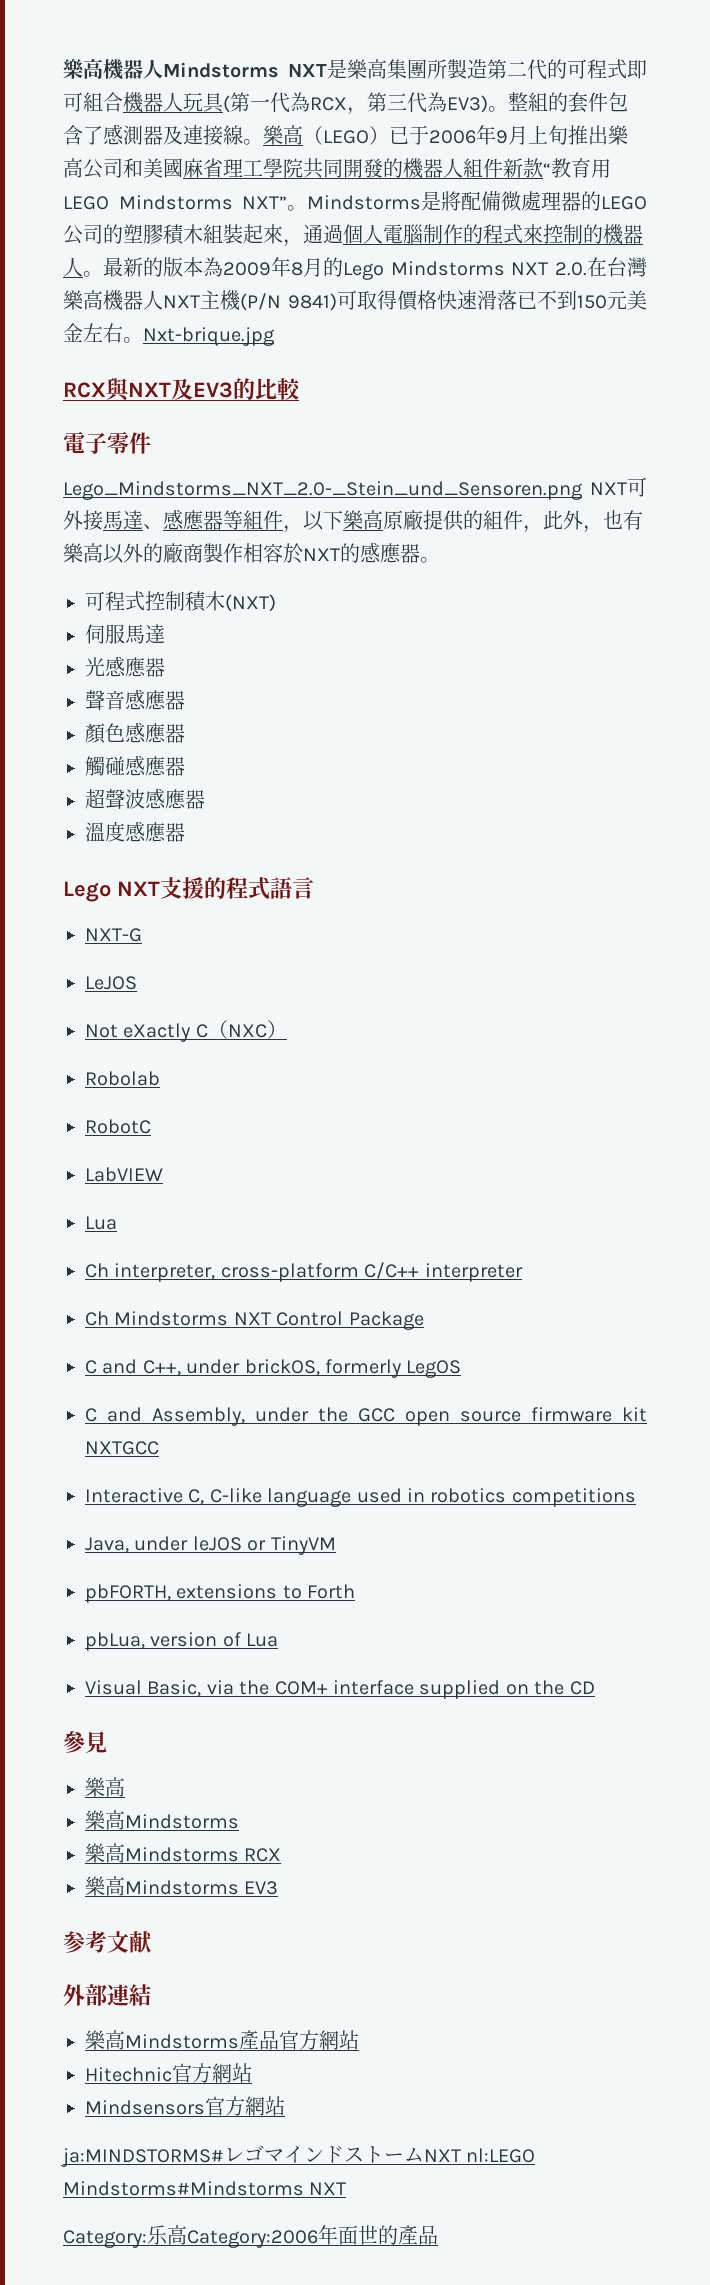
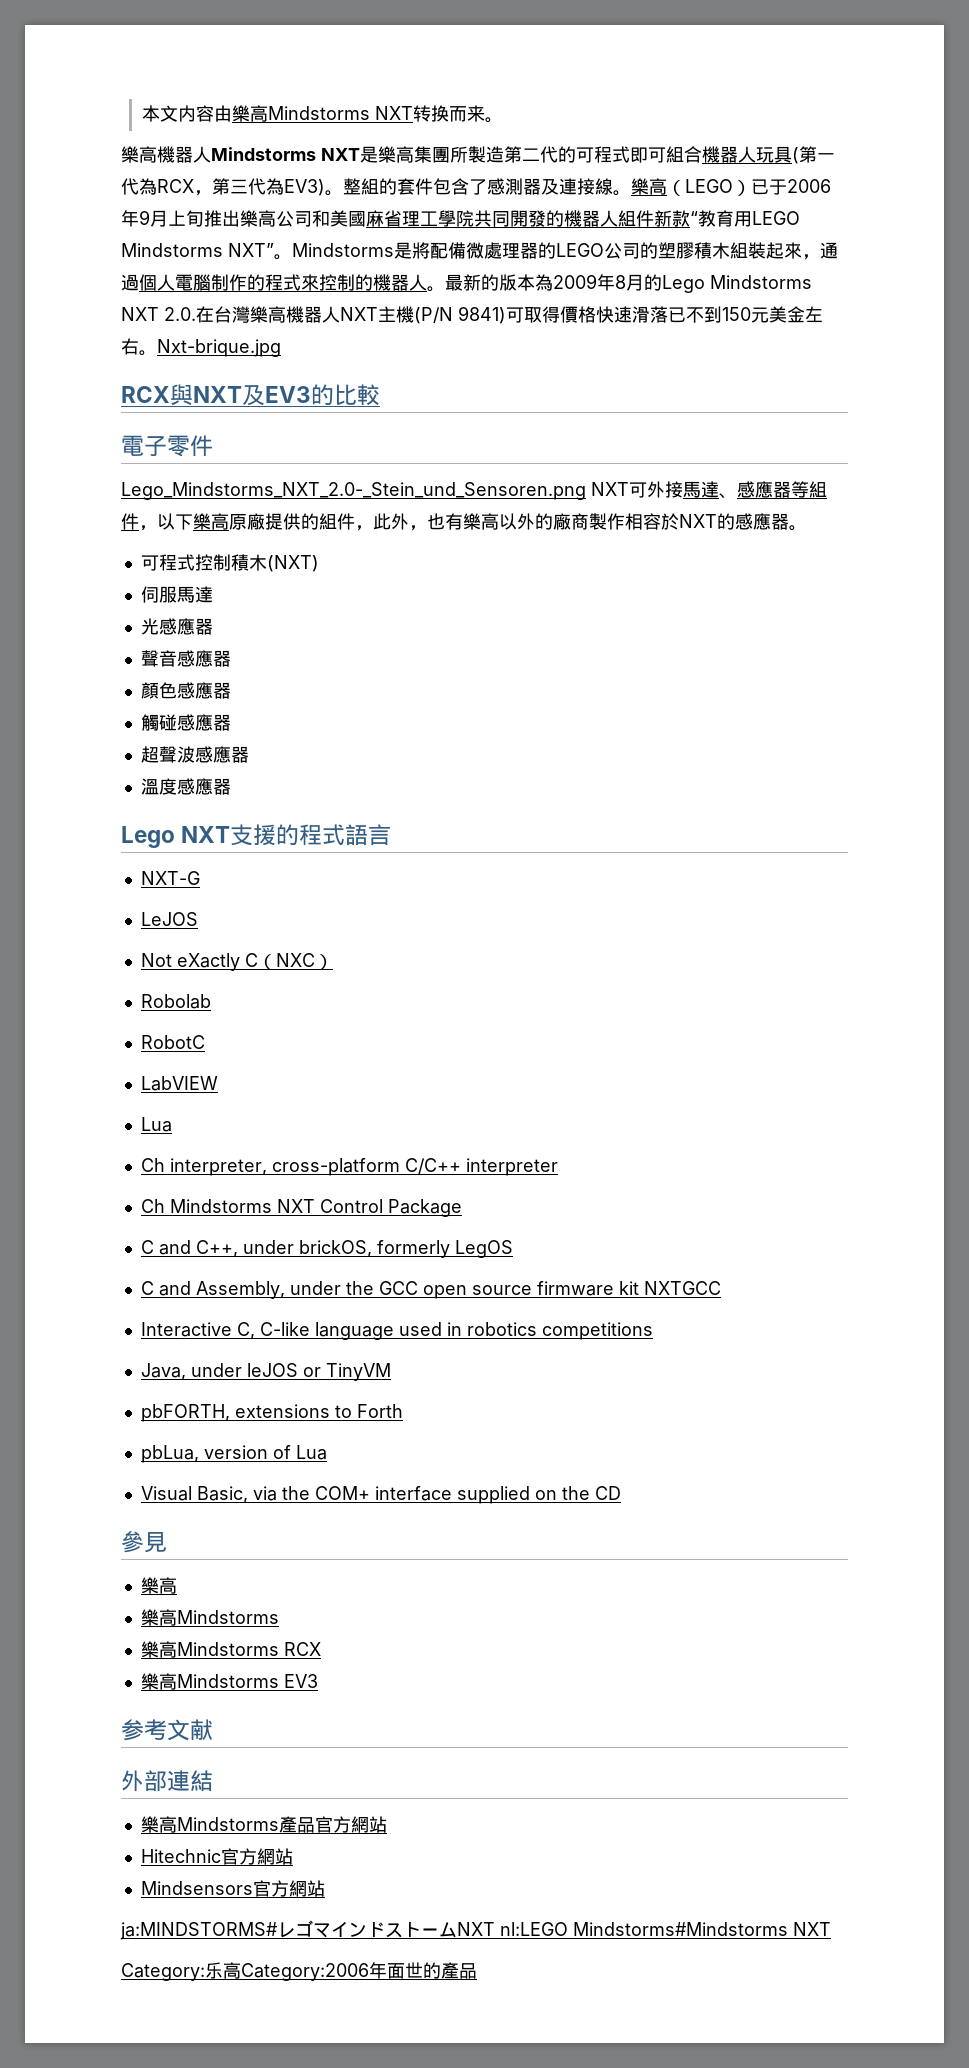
(63, 69) none -> [141,105,503,123] 本文内容由樂高Mindstorms NXT转换而来。 //

